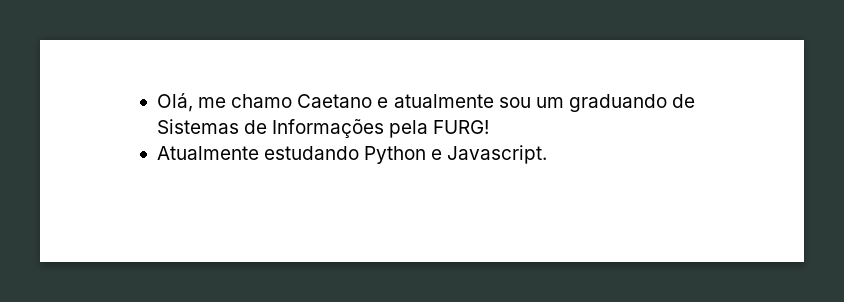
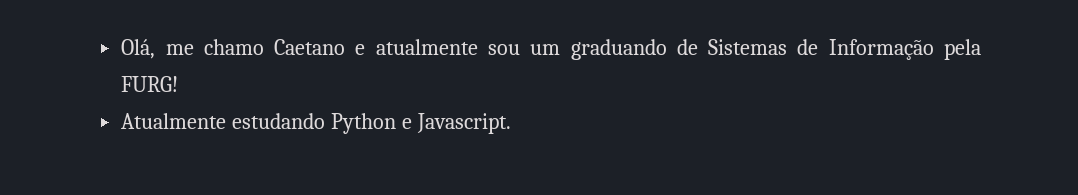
[272,119,385,138] Informações -> [828,39,934,60] Informação

